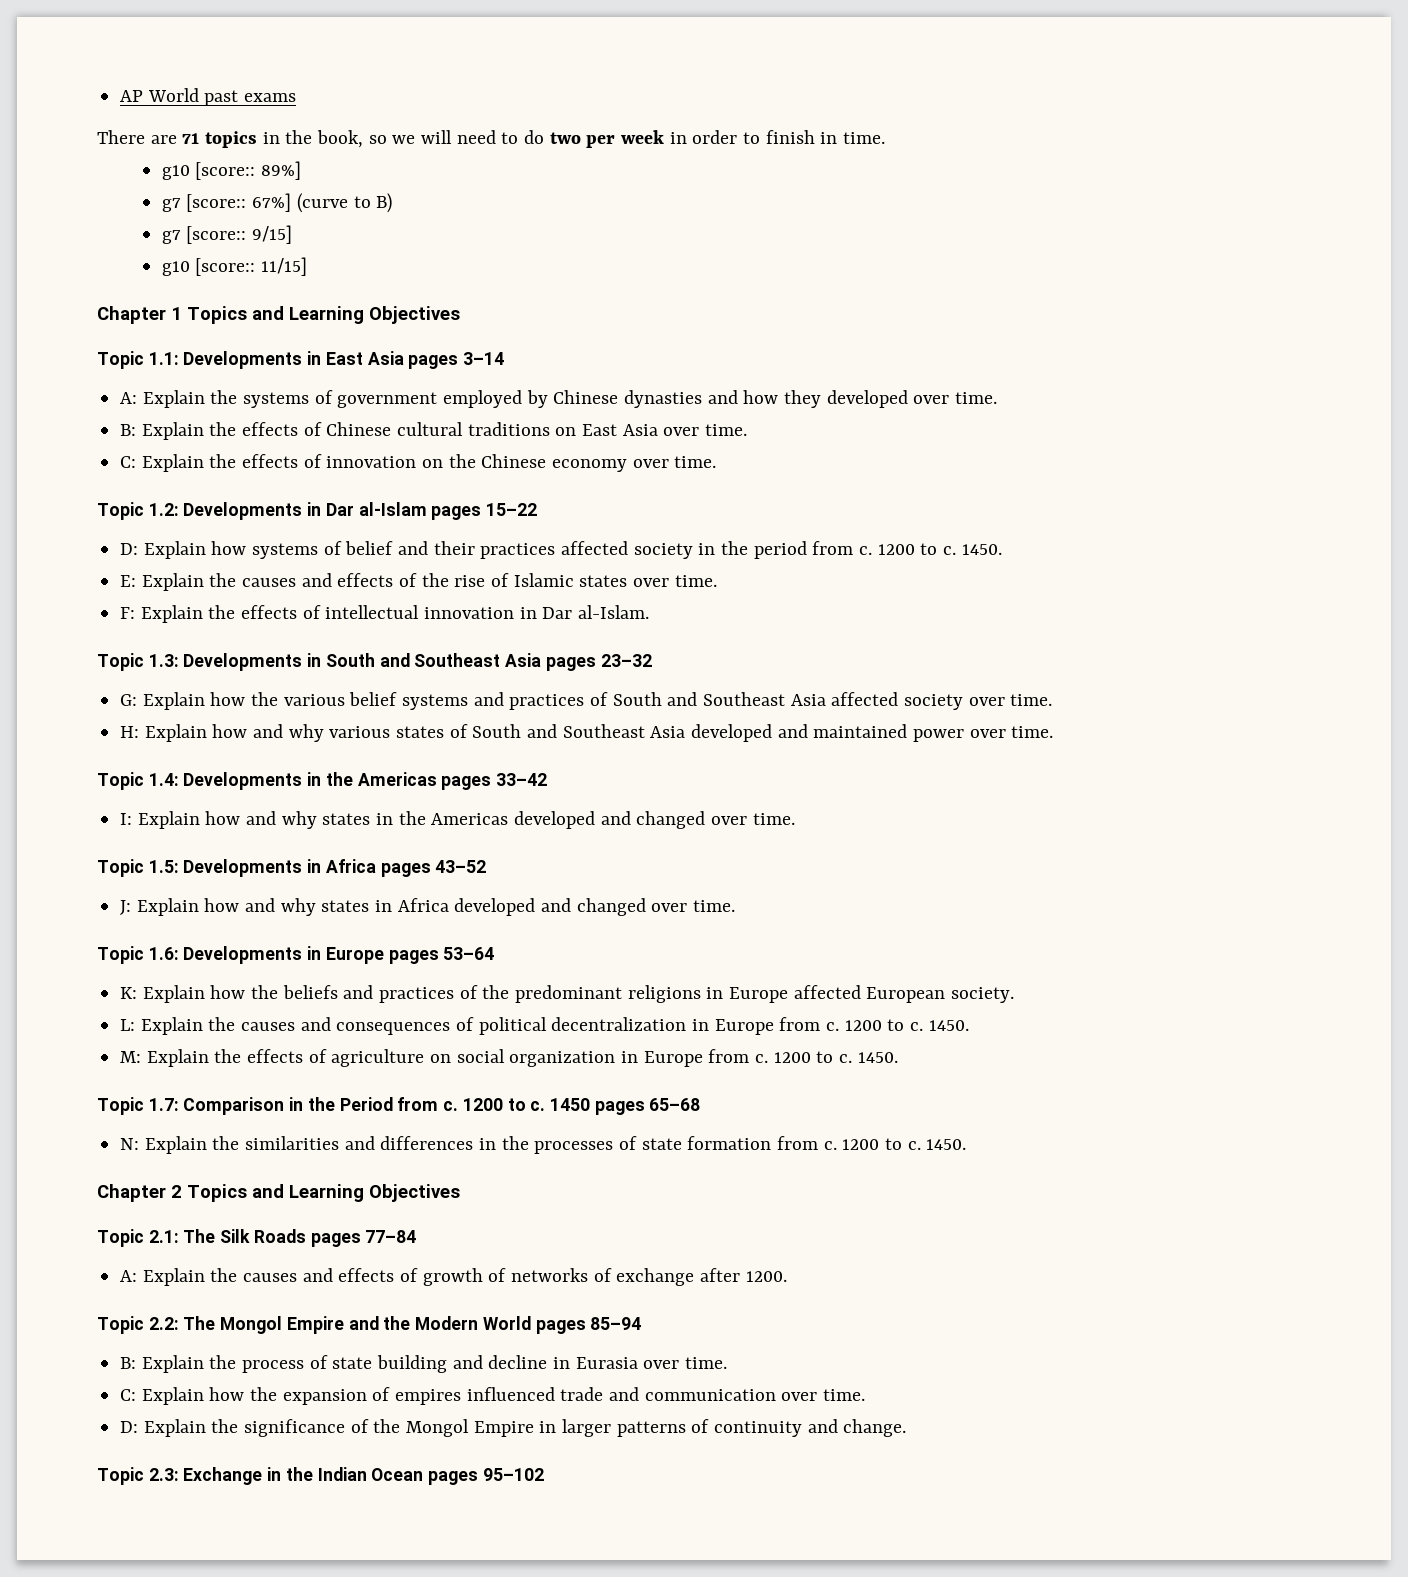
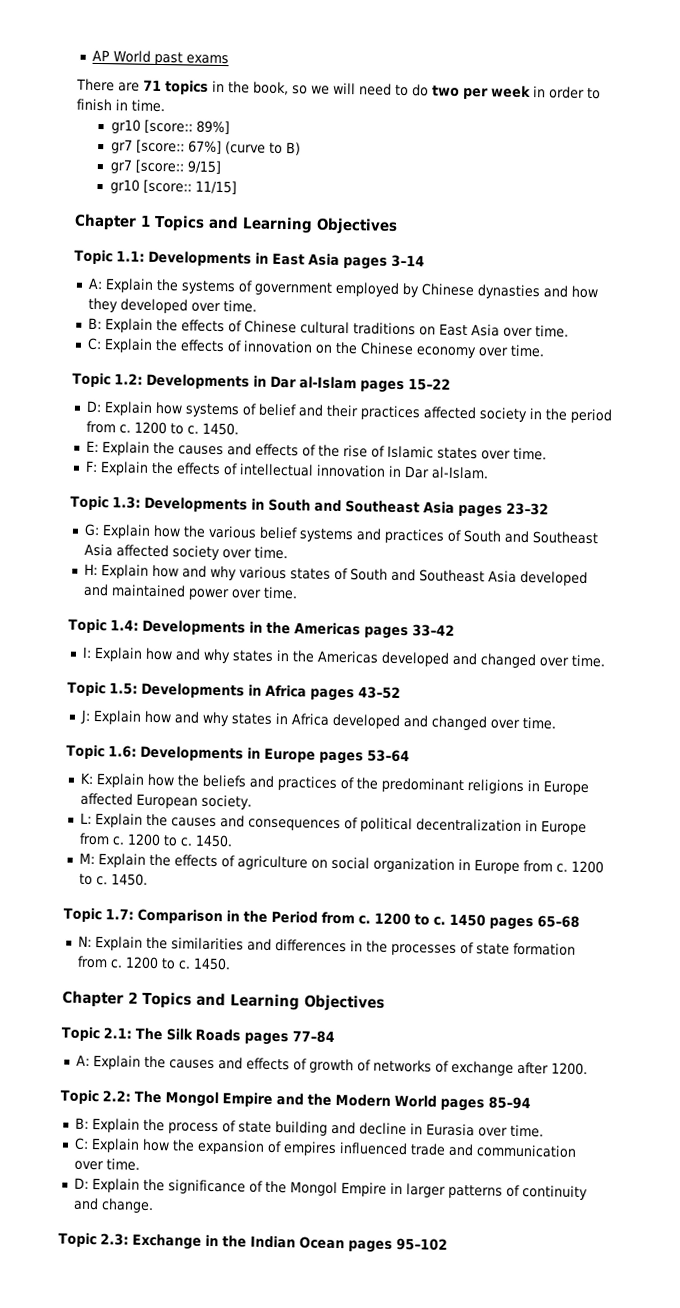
[161,165,190,180] g10 -> [110,119,141,134] gr10
[161,198,181,212] g7 -> [110,139,133,154] gr7
[161,230,181,244] g7 -> [109,159,132,174] gr7
[161,261,190,276] g10 -> [109,179,140,194] gr10

